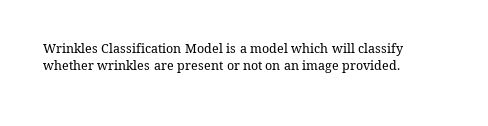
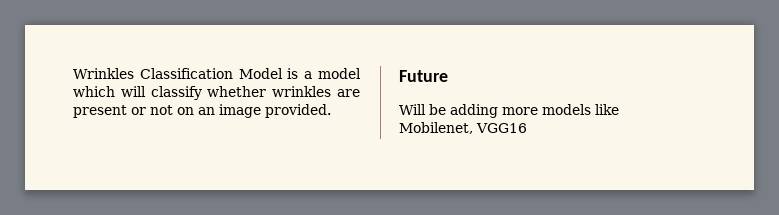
(401, 66) none -> [399,70,448,82] [399,104,619,118] [399,122,527,134] // Future // Will be adding more models like Mobilenet, VGG16

